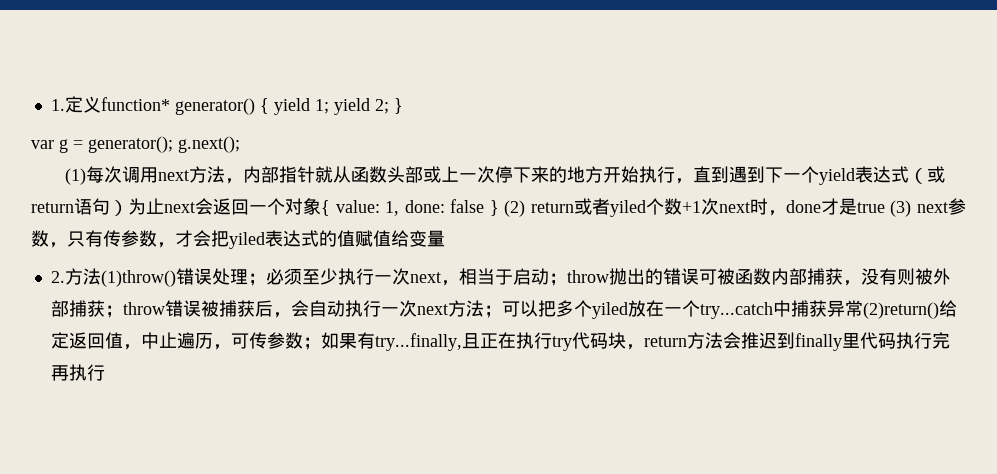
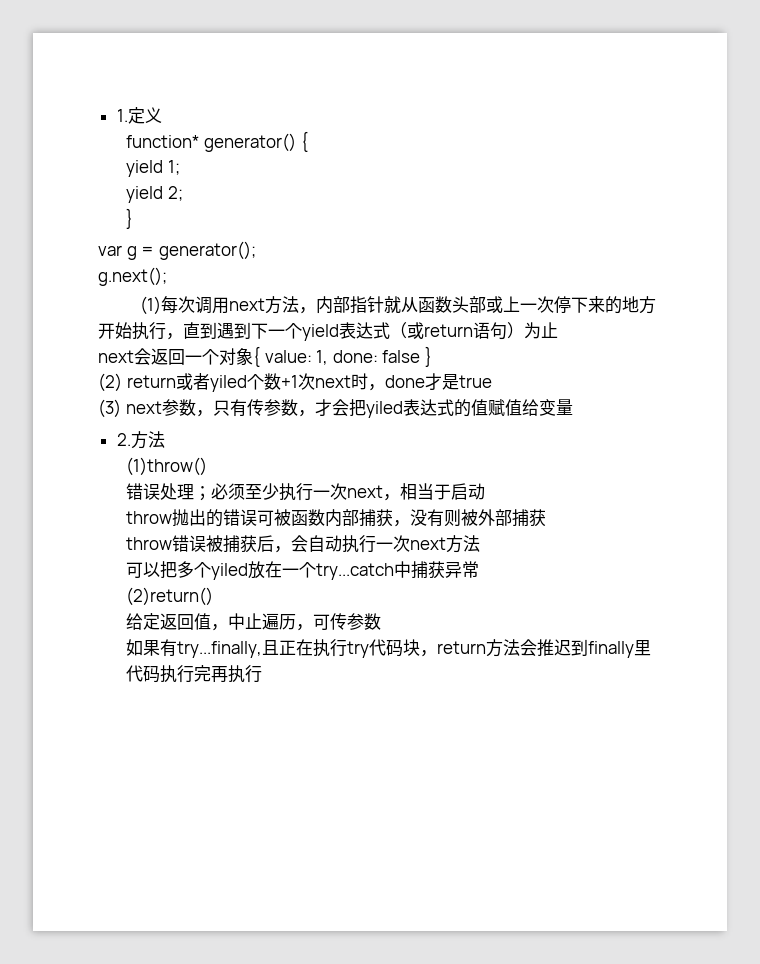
(101, 104) none -> (162, 115) //
(269, 106) none -> (308, 141) //
(329, 106) none -> (180, 167) //
(389, 106) none -> (183, 193) //
(173, 144) none -> (256, 250) //
(164, 206) none -> (558, 330) //
(499, 208) none -> (432, 356) //
(885, 207) none -> (492, 381) //
(101, 276) none -> (165, 439) //
(176, 278) none -> (208, 466) //
[548,273,567,286] ； -> (486, 491) //
[104,305,123,318] ； -> (547, 518) //
[483,305,502,318] ； -> (481, 543) //
(863, 308) none -> (480, 569) //
(939, 310) none -> (214, 596) //
[302,337,321,350] ； -> (382, 621) //

